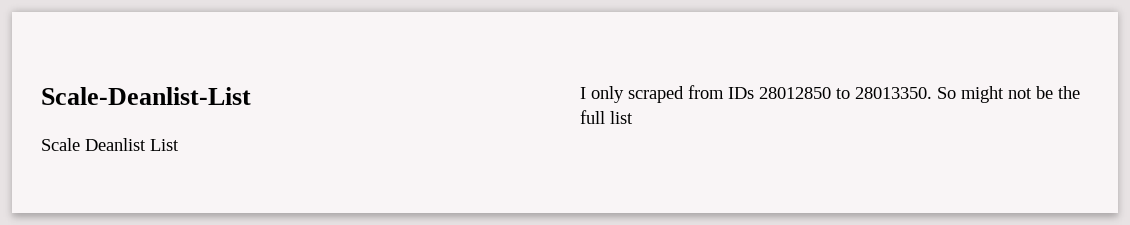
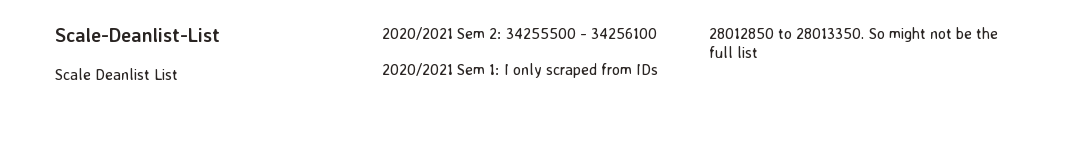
(179, 145) none -> [382,27,657,40] [382,63,500,76] 2020/2021 Sem 2: 34255500 - 34256100 // 2020/2021 Sem 1:

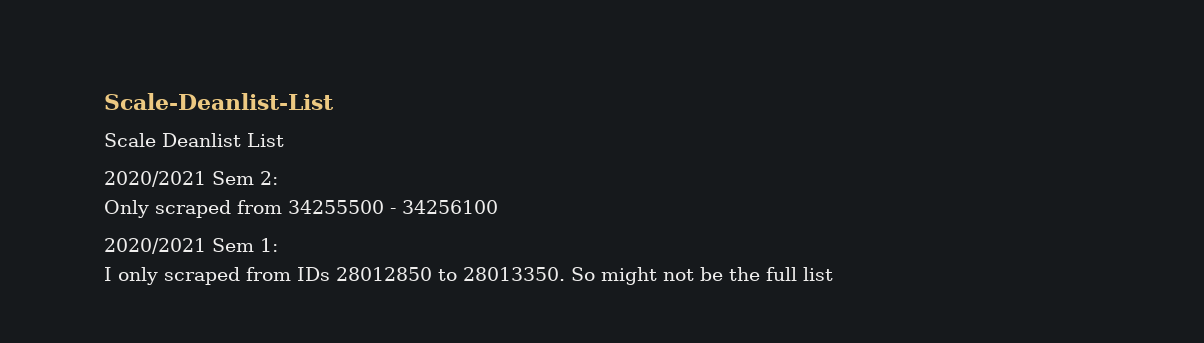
(502, 33) none -> [104,200,282,218] // Only scraped from
(500, 69) none -> (278, 245) //

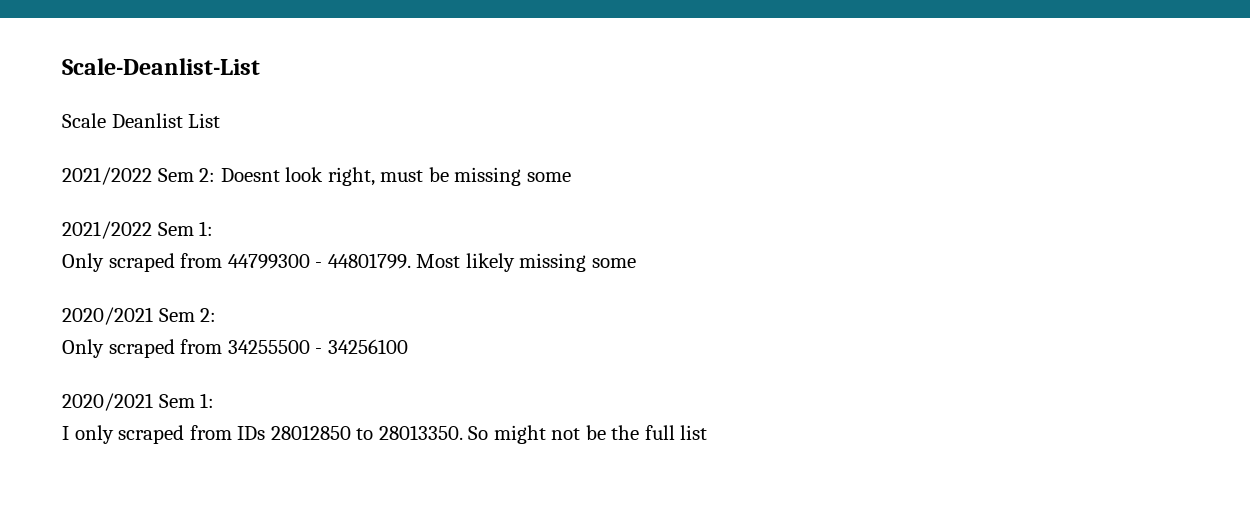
(284, 140) none -> [62,167,571,186] [62,221,214,239] [62,253,636,272] // 2021/2022 Sem 2: Doesnt look right, must be missing some // 2021/2022 Sem 1: // Only scraped from 44799300 - 44801799. Most likely missing some

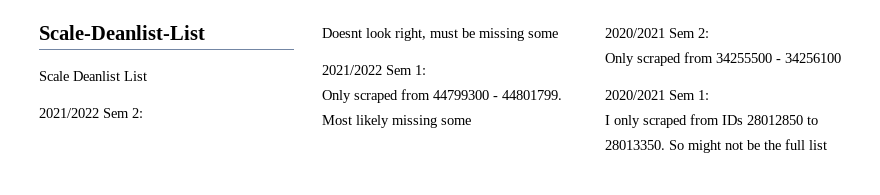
(216, 175) none -> (143, 113) //

